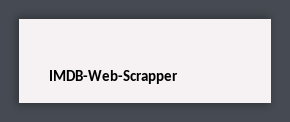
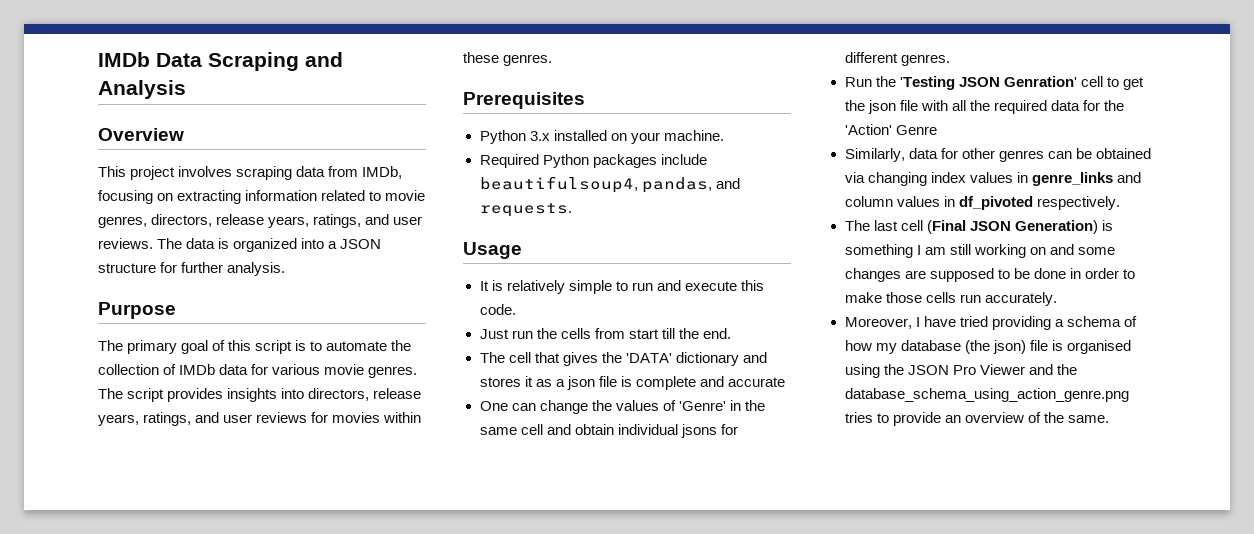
[49,70,178,84] IMDB-Web-Scrapper -> [98,52,343,71] [98,80,186,99] [98,128,184,141] [98,166,403,180] [98,190,426,204] [98,214,423,228] [98,238,382,252] [98,262,286,276] [98,302,176,319] [98,340,412,354] [98,364,418,378] [98,388,422,402] [98,412,422,426] [463,52,553,66] [463,92,585,109] [479,130,724,144] [479,154,707,168] [479,176,740,193] [479,203,572,217] [463,242,522,259] [479,280,764,294] [479,304,516,315] [479,328,731,339] [479,352,767,366] [479,376,785,390] [479,400,765,414] [479,424,738,438] [844,52,950,66] [844,76,1144,90] [844,100,1124,114] [844,124,937,135] [844,148,1151,162] [844,172,1141,186] [844,196,1120,210] [844,220,1113,234] [844,244,1115,258] [844,268,1135,282] [844,292,1057,306] [844,316,1137,330] [844,340,1131,354] [844,364,1077,378] [844,388,1129,402] [844,412,1109,426] IMDb Data Scraping and Analysis // Overview // This project involves scraping data from IMDb, focusing on extracting information related to movie genres, directors, release years, ratings, and user reviews. The data is organized into a JSON structure for further analysis. // Purpose // The primary goal of this script is to automate the collection of IMDb data for various movie genres. The script provides insights into directors, release years, ratings, and user reviews for movies within these genres. // Prerequisites // Python 3.x installed on your machine. // Required Python packages include beautifulsoup4, pandas, and requests. // Usage // It is relatively simple to run and execute this code. // Just run the cells from start till the end. // The cell that gives the 'DATA' dictionary and stores it as a json file is complete and accurate // One can change the values of 'Genre' in the same cell and obtain individual jsons for different genres. // Run the 'Testing JSON Genration' cell to get the json file with all the required data for the 'Action' Genre // Similarly, data for other genres can be obtained via changing index values in genre_links and column values in df_pivoted respectively. // The last cell (Final JSON Generation) is something I am still working on and some changes are supposed to be done in order to make those cells run accurately. // Moreover, I have tried providing a schema of how my database (the json) file is organised using the JSON Pro Viewer and the database_schema_using_action_genre.png tries to provide an overview of the same.

